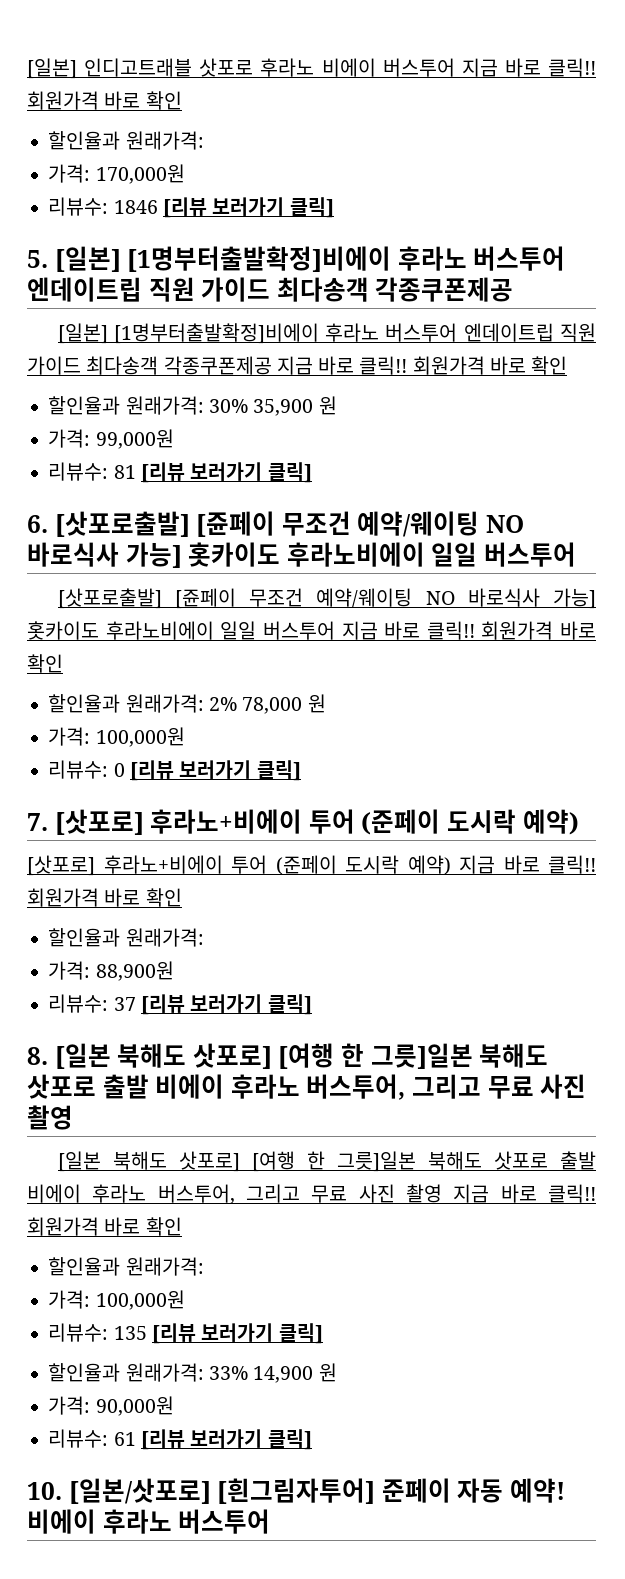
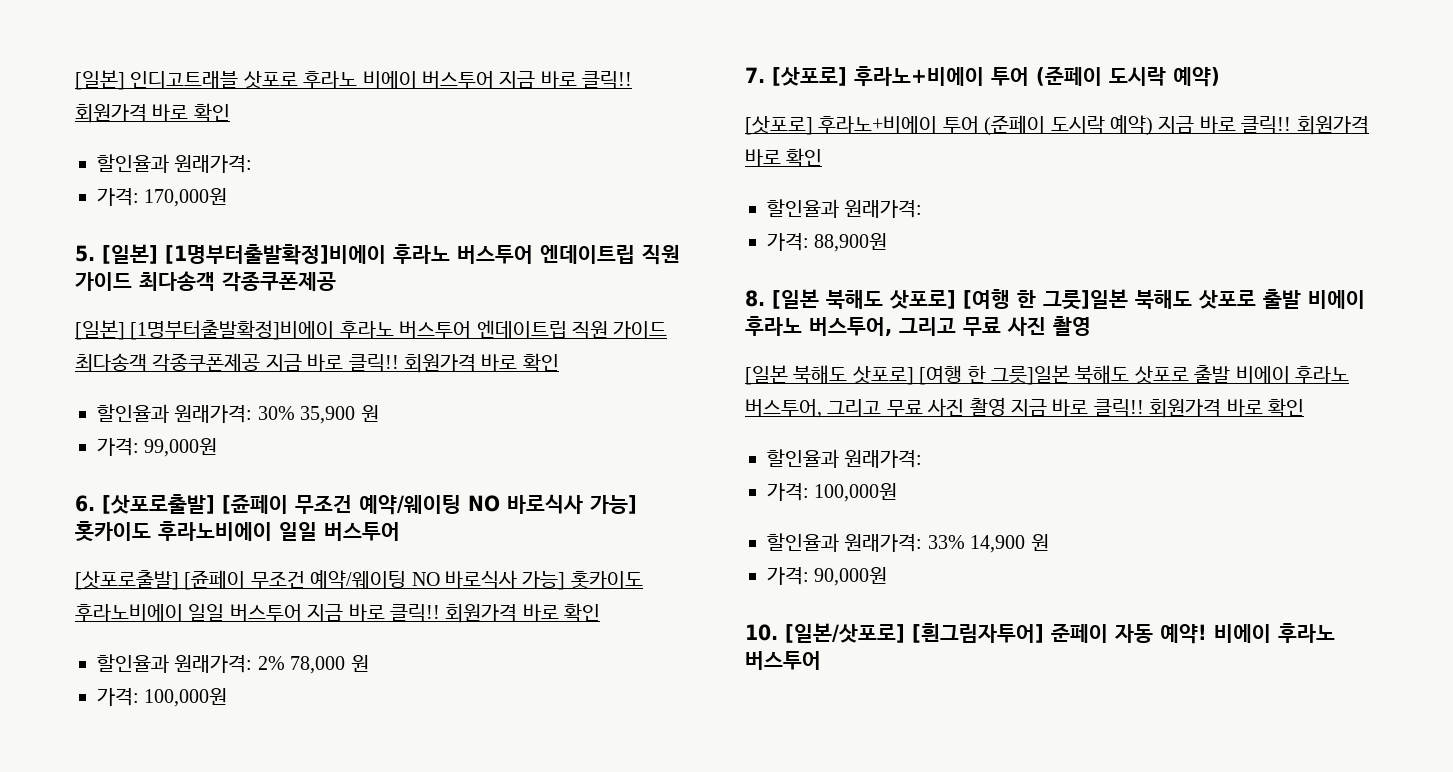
[48,197,334,218] // 리뷰수: 1846 [리뷰 보러가기 클릭] -> (228, 197) none
[48,462,312,483] // 리뷰수: 81 [리뷰 보러가기 클릭] -> (218, 447) none
[48,760,301,781] // 리뷰수: 0 [리뷰 보러가기 클릭] -> (228, 697) none
[48,994,312,1015] // 리뷰수: 37 [리뷰 보러가기 클릭] -> (888, 242) none
[48,1323,323,1344] // 리뷰수: 135 [리뷰 보러가기 클릭] -> (898, 492) none
[48,1429,312,1450] // 리뷰수: 61 [리뷰 보러가기 클릭] -> (888, 576) none

